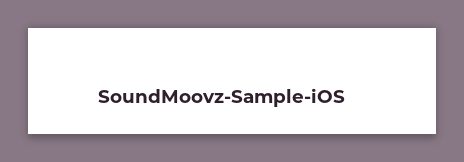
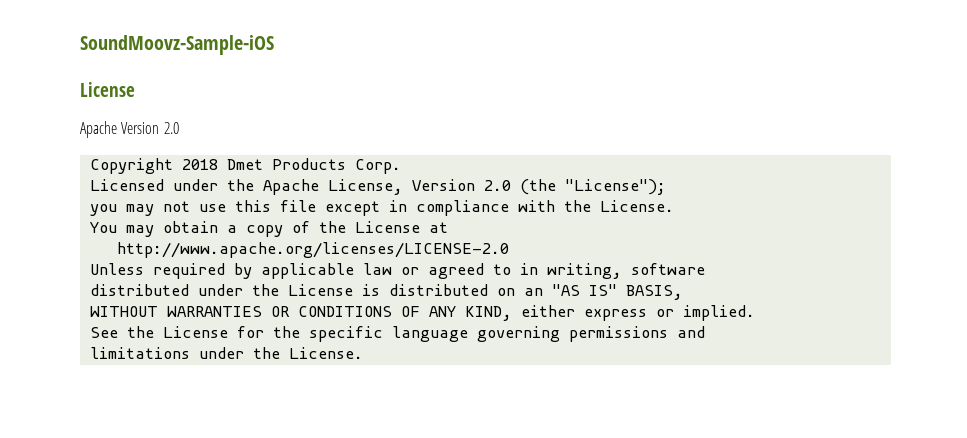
(345, 97) none -> [80,82,135,97] [80,121,179,138] [89,158,401,174] [89,179,666,195] [89,200,674,216] [89,221,448,237] [116,242,509,258] [89,263,705,279] [89,284,683,300] [89,305,755,321] [89,326,705,342] [89,347,363,359] // License // Apache Version 2.0 // Copyright 2018 Dmet Products Corp. // Licensed under the Apache License, Version 2.0 (the "License"); // you may not use this file except in compliance with the License. // You may obtain a copy of the License at // http://www.apache.org/licenses/LICENSE-2.0 // Unless required by applicable law or agreed to in writing, software // distributed under the License is distributed on an "AS IS" BASIS, // WITHOUT WARRANTIES OR CONDITIONS OF ANY KIND, either express or implied. // See the License for the specific language governing permissions and // limitations under the License.

